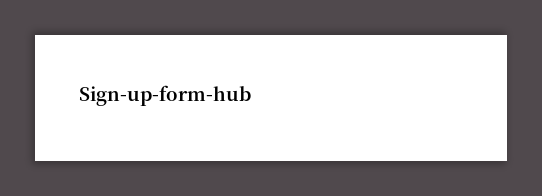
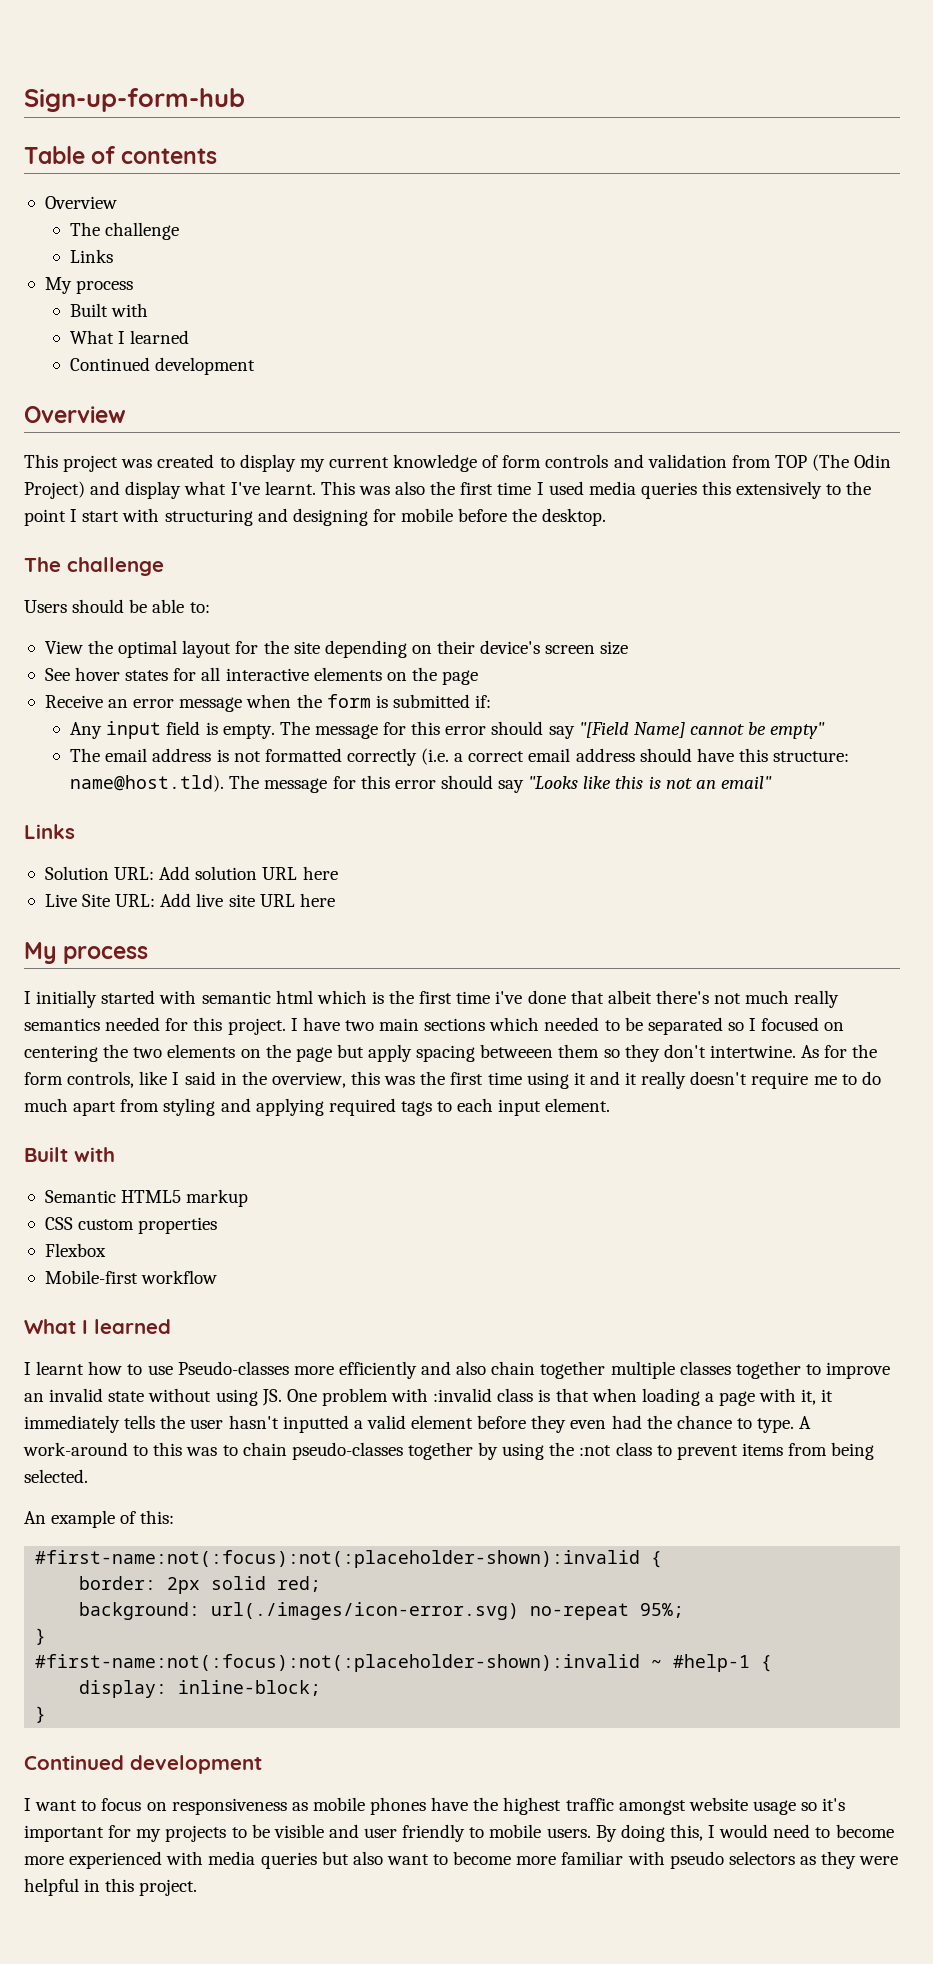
(251, 95) none -> [24,146,218,164] [44,196,117,209] [70,222,180,240] [70,249,114,263] [44,277,134,294] [70,303,149,317] [70,330,190,344] [70,357,256,375] [24,406,126,423] [24,454,892,472] [24,481,872,499] [24,508,607,526] [24,557,164,576] [24,599,210,613] [44,640,629,658] [44,667,479,685] [44,694,492,712] [70,721,826,739] [70,748,850,766] [70,775,772,793] [24,824,75,839] [44,866,338,880] [44,893,335,907] [24,942,149,964] [24,990,840,1008] [24,1017,845,1035] [24,1044,878,1062] [24,1071,881,1089] [24,1098,611,1116] [24,1147,115,1162] [44,1189,249,1207] [44,1217,218,1234] [44,1243,106,1257] [44,1270,218,1284] [24,1319,171,1334] [24,1361,891,1379] [24,1388,834,1406] [24,1415,812,1433] [23,1442,875,1460] [24,1469,88,1483] [24,1510,175,1528] [35,1550,663,1568] [79,1576,322,1594] [79,1602,685,1620] [35,1628,47,1645] [35,1654,773,1672] [79,1680,322,1698] [35,1706,47,1723] [24,1755,262,1774] [24,1797,846,1815] [24,1824,894,1842] [24,1851,899,1869] [24,1878,198,1896] // Table of contents // Overview // The challenge // Links // My process // Built with // What I learned // Continued development // Overview // This project was created to display my current knowledge of form controls and validation from TOP (The Odin Project) and display what I've learnt. This was also the first time I used media queries this extensively to the point I start with structuring and designing for mobile before the desktop. // The challenge // Users should be able to: // View the optimal layout for the site depending on their device's screen size // See hover states for all interactive elements on the page // Receive an error message when the form is submitted if: // Any input field is empty. The message for this error should say "[Field Name] cannot be empty" // The email address is not formatted correctly (i.e. a correct email address should have this structure: name@host.tld). The message for this error should say "Looks like this is not an email" // Links // Solution URL: Add solution URL here // Live Site URL: Add live site URL here // My process // I initially started with semantic html which is the first time i've done that albeit there's not much really semantics needed for this project. I have two main sections which needed to be separated so I focused on centering the two elements on the page but apply spacing betweeen them so they don't intertwine. As for the form controls, like I said in the overview, this was the first time using it and it really doesn't require me to do much apart from styling and applying required tags to each input element. // Built with // Semantic HTML5 markup // CSS custom properties // Flexbox // Mobile-first workflow // What I learned // I learnt how to use Pseudo-classes more efficiently and also chain together multiple classes together to improve an invalid state without using JS. One problem with :invalid class is that when loading a page with it, it immediately tells the user hasn't inputted a valid element before they even had the chance to type. A work-around to this was to chain pseudo-classes together by using the :not class to prevent items from being selected. // An example of this: // #first-name:not(:focus):not(:placeholder-shown):invalid { // border: 2px solid red; // background: url(./images/icon-error.svg) no-repeat 95%; // } // #first-name:not(:focus):not(:placeholder-shown):invalid ~ #help-1 { // display: inline-block; // } // Continued development // I want to focus on responsiveness as mobile phones have the highest traffic amongst website usage so it's important for my projects to be visible and user friendly to mobile users. By doing this, I would need to become more experienced with media queries but also want to become more familiar with pseudo selectors as they were helpful in this project.

